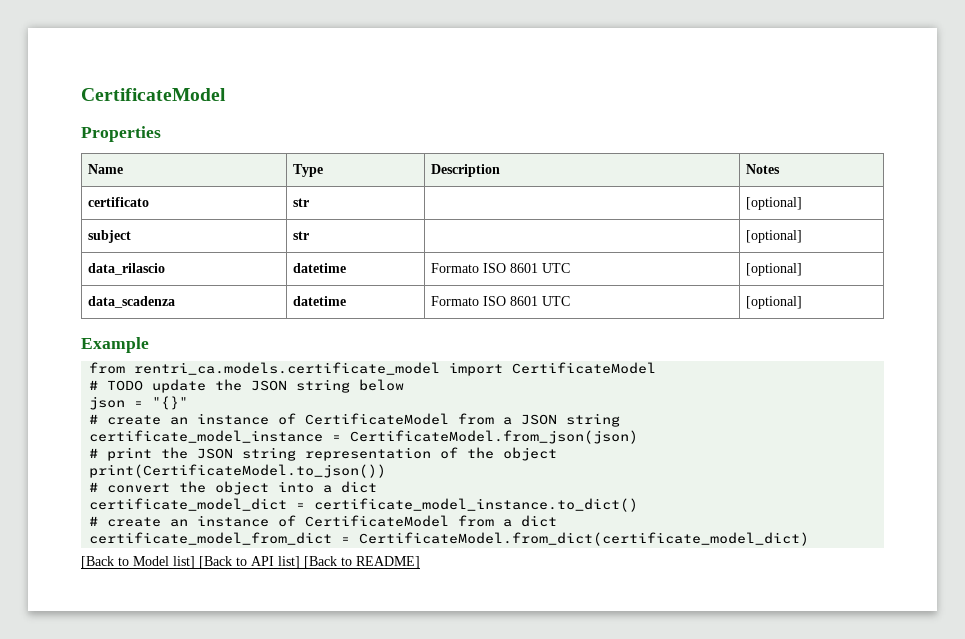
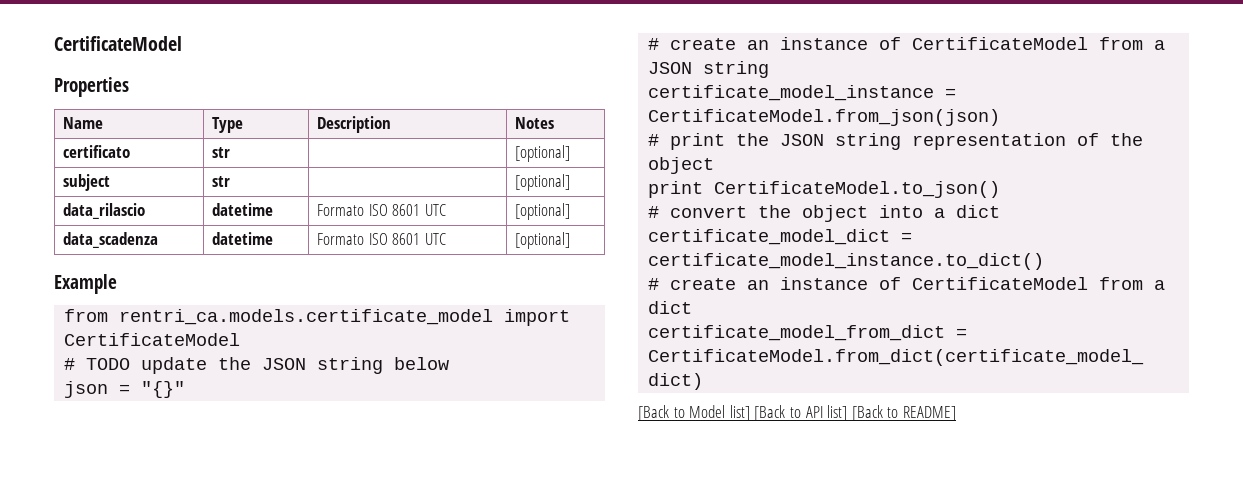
[89,464,387,478] print(CertificateModel.to_json()) -> [648,181,1001,198] print CertificateModel.to_json()

